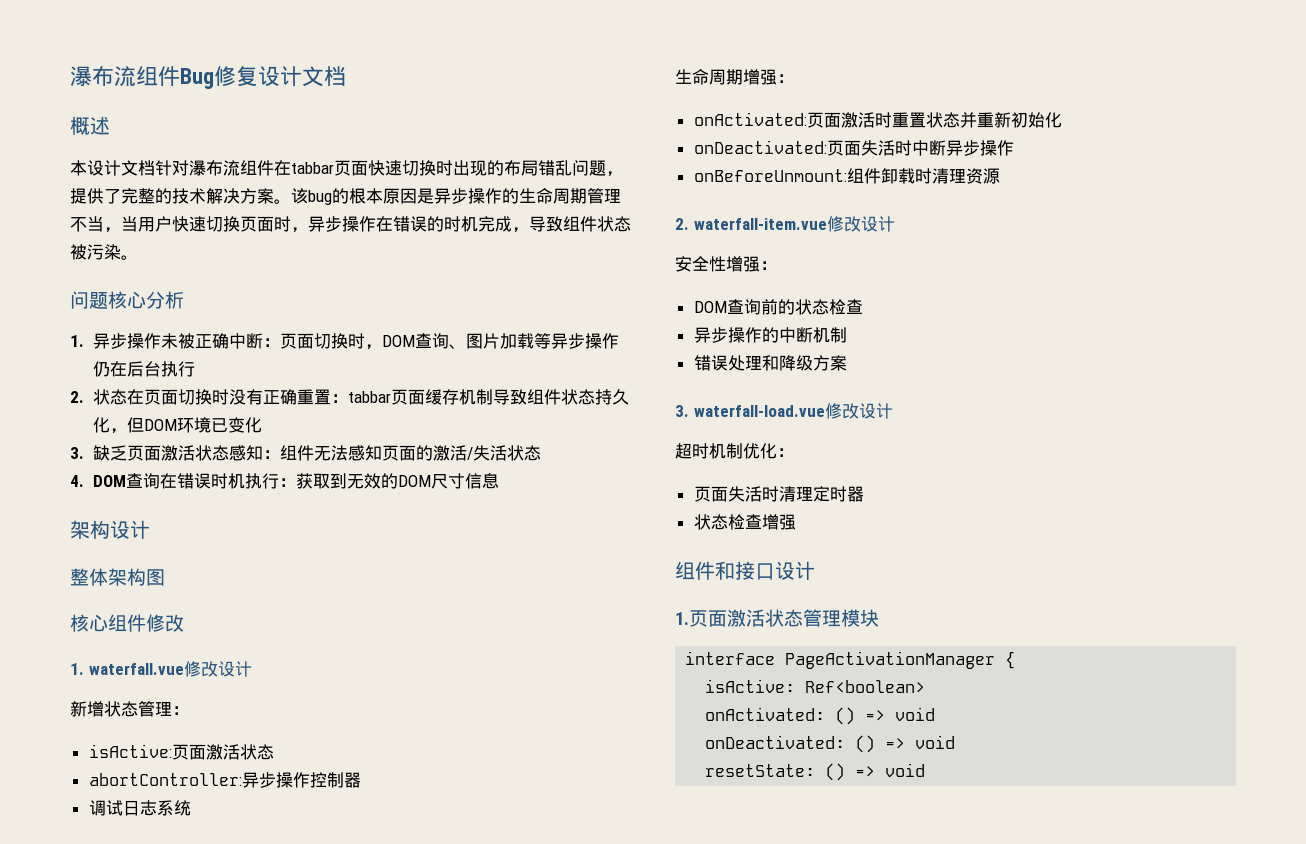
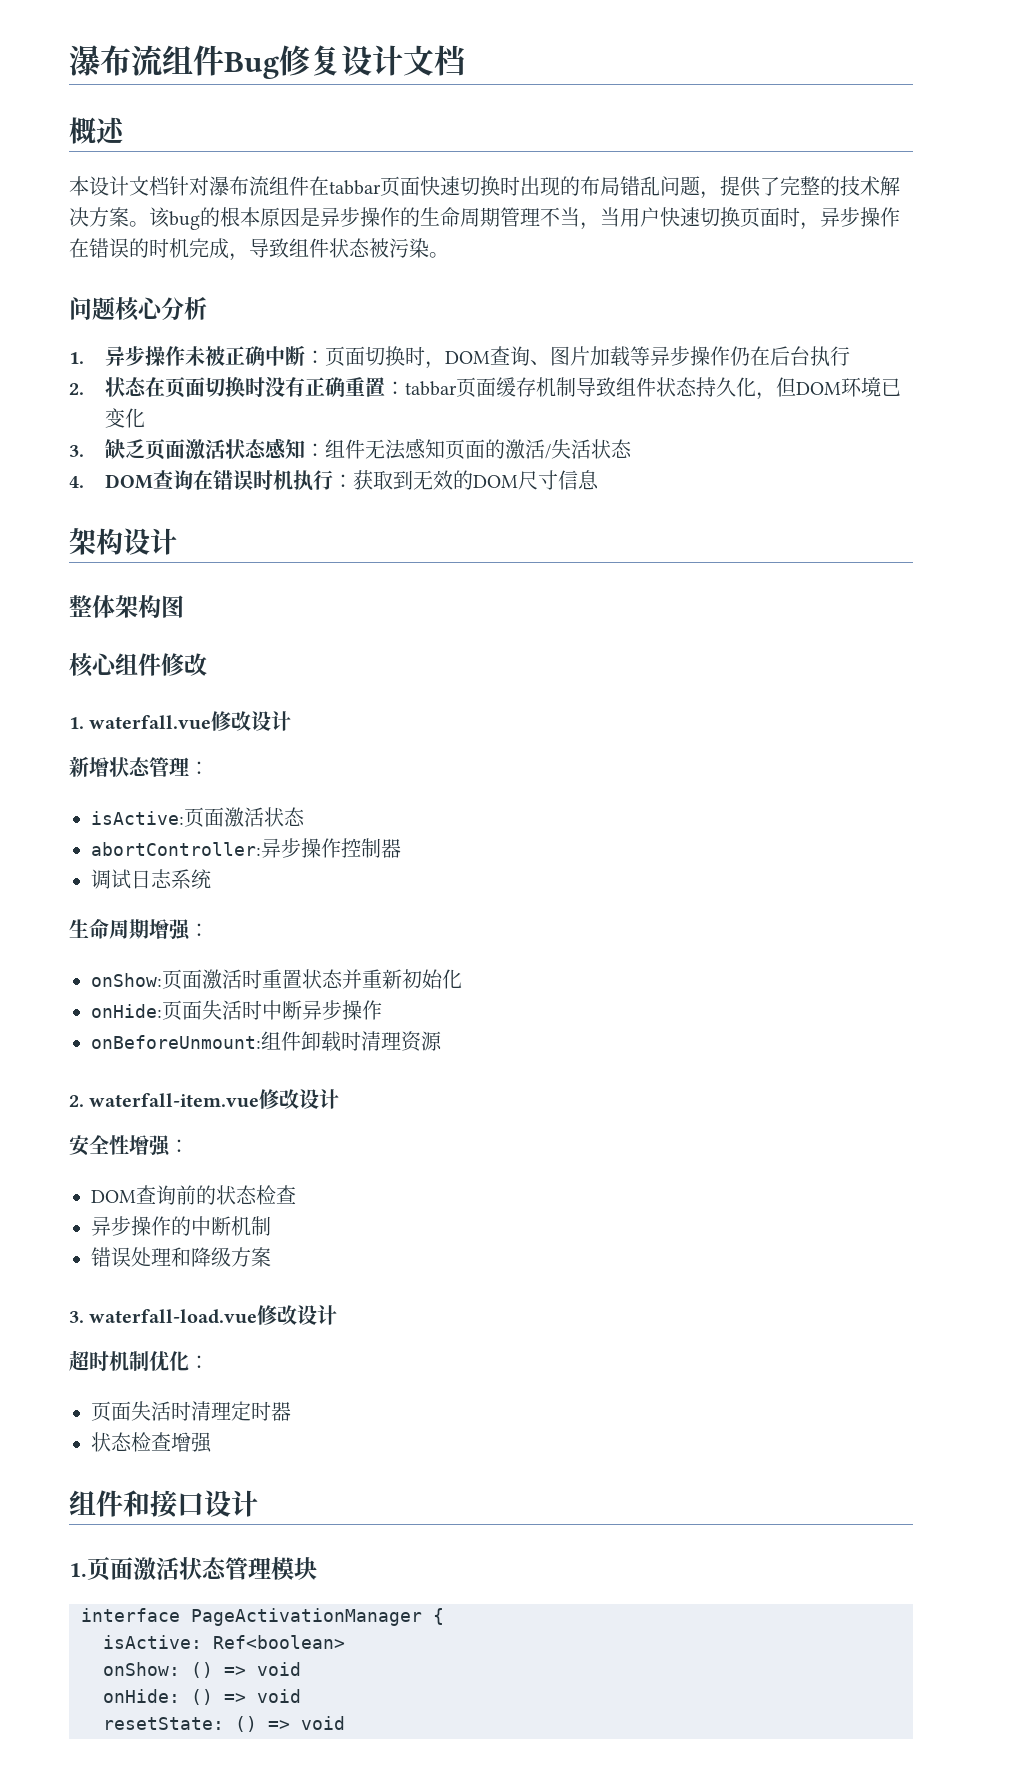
[693,112,807,126] onActivated: -> [91,973,162,987] onShow:
[693,140,827,154] onDeactivated: -> [91,1004,162,1018] onHide:
[705,707,936,725] [705,735,846,749] onActivated: () => void // onDeactivated: -> [103,1662,301,1678] [103,1689,180,1703] onShow: () => void // onHide:

